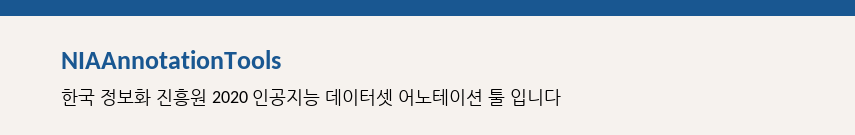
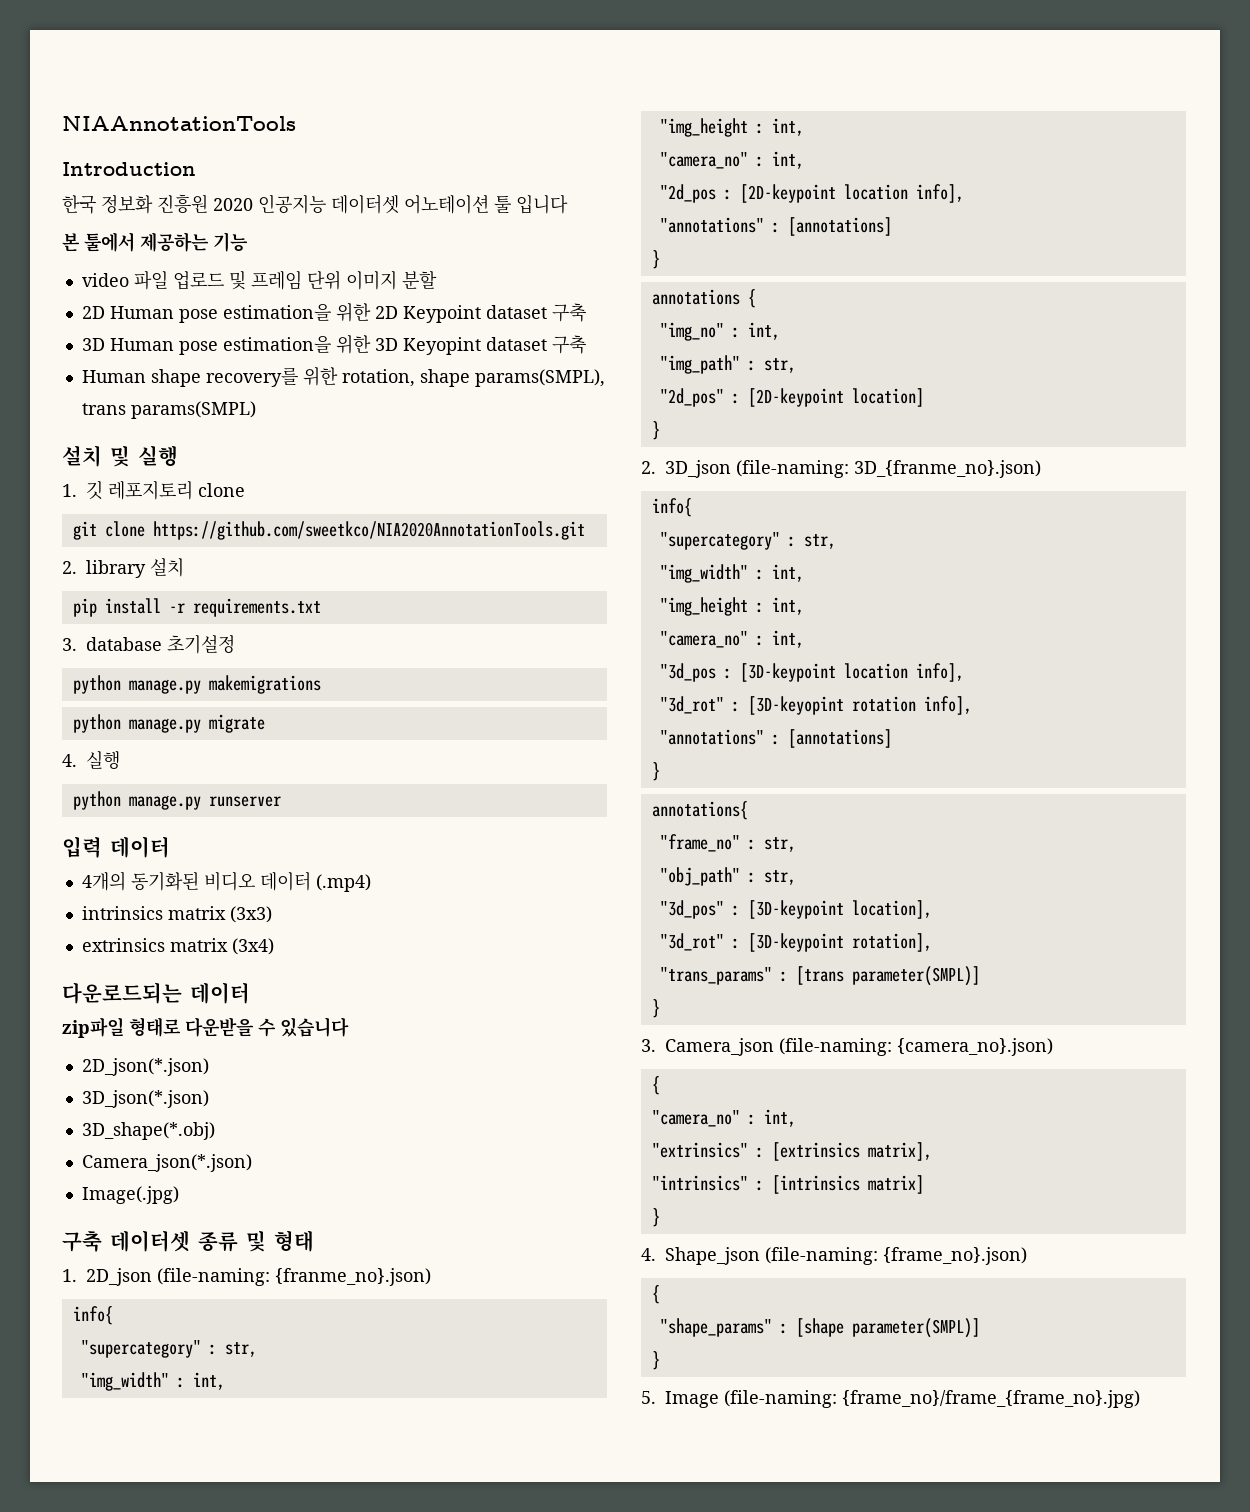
(281, 59) none -> [62,162,196,176] // Introduction
(561, 97) none -> [62,232,248,252] [81,270,437,290] [81,303,586,323] [81,335,586,355] [81,367,605,387] [81,401,256,419] [62,445,178,467] [62,480,246,500] [72,521,585,540] [62,558,185,578] [72,598,321,617] [62,635,236,654] [72,675,321,694] [72,714,265,733] [62,751,121,769] [72,791,281,810] [62,836,170,858] [81,871,371,892] [81,906,272,923] [81,938,274,955] [62,982,250,1004] [62,1017,349,1038] [81,1058,209,1076] [81,1090,209,1108] [81,1122,215,1140] [81,1154,252,1172] [81,1186,179,1204] [62,1230,314,1252] [62,1268,432,1286] [72,1306,113,1325] [80,1340,257,1358] [80,1372,225,1391] [659,118,804,137] [659,151,804,169] [659,184,964,203] [659,217,892,236] [651,250,660,269] [651,289,756,308] [659,322,780,341] [659,355,796,374] [659,388,924,407] [651,421,660,440] [641,460,1042,478] [651,498,692,517] [659,532,836,550] [659,564,804,583] [659,597,804,616] [659,630,804,648] [659,663,964,682] [659,696,972,715] [659,729,892,748] [651,762,660,781] [651,801,748,820] [659,834,796,852] [659,867,796,886] [659,900,932,919] [659,933,932,952] [659,966,980,986] [651,999,660,1018] [641,1038,1054,1056] [651,1076,660,1095] [651,1109,796,1127] [651,1142,932,1161] [651,1175,924,1194] [651,1208,660,1227] [641,1247,1028,1265] [651,1285,660,1304] [659,1318,980,1338] [651,1351,660,1370] [641,1390,1141,1408] // 본 툴에서 제공하는 기능 // video 파일 업로드 및 프레임 단위 이미지 분할 // 2D Human pose estimation을 위한 2D Keypoint dataset 구축 // 3D Human pose estimation을 위한 3D Keyopint dataset 구축 // Human shape recovery를 위한 rotation, shape params(SMPL), trans params(SMPL) // 설치 및 실행 // 1. 깃 레포지토리 clone // git clone https://github.com/sweetkco/NIA2020AnnotationTools.git // 2. library 설치 // pip install -r requirements.txt // 3. database 초기설정 // python manage.py makemigrations // python manage.py migrate // 4. 실행 // python manage.py runserver // 입력 데이터 // 4개의 동기화된 비디오 데이터 (.mp4) // intrinsics matrix (3x3) // extrinsics matrix (3x4) // 다운로드되는 데이터 // zip파일 형태로 다운받을 수 있습니다 // 2D_json(*.json) // 3D_json(*.json) // 3D_shape(*.obj) // Camera_json(*.json) // Image(.jpg) // 구축 데이터셋 종류 및 형태 // 1. 2D_json (file-naming: {franme_no}.json) // info{ // "supercategory" : str, // "img_width" : int, // "img_height : int, // "camera_no" : int, // "2d_pos : [2D-keypoint location info], // "annotations" : [annotations] // } // annotations { // "img_no" : int, // "img_path" : str, // "2d_pos" : [2D-keypoint location] // } // 2. 3D_json (file-naming: 3D_{franme_no}.json) // info{ // "supercategory" : str, // "img_width" : int, // "img_height : int, // "camera_no" : int, // "3d_pos : [3D-keypoint location info], // "3d_rot" : [3D-keyopint rotation info], // "annotations" : [annotations] // } // annotations{ // "frame_no" : str, // "obj_path" : str, // "3d_pos" : [3D-keypoint location], // "3d_rot" : [3D-keypoint rotation], // "trans_params" : [trans parameter(SMPL)] // } // 3. Camera_json (file-naming: {camera_no}.json) // { // "camera_no" : int, // "extrinsics" : [extrinsics matrix], // "intrinsics" : [intrinsics matrix] // } // 4. Shape_json (file-naming: {frame_no}.json) // { // "shape_params" : [shape parameter(SMPL)] // } // 5. Image (file-naming: {frame_no}/frame_{frame_no}.jpg)

